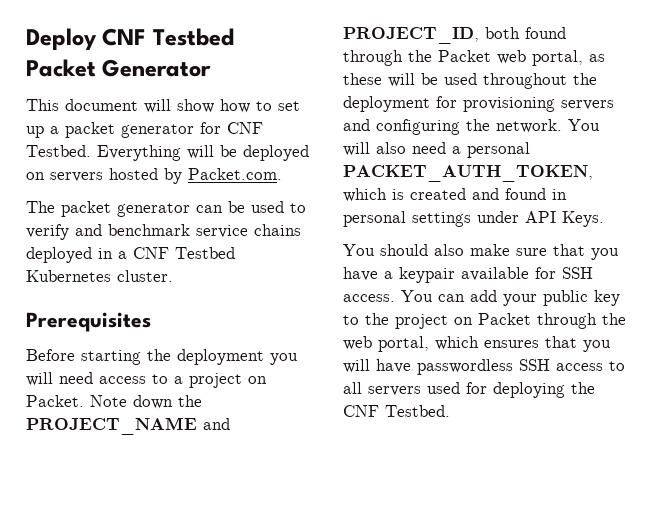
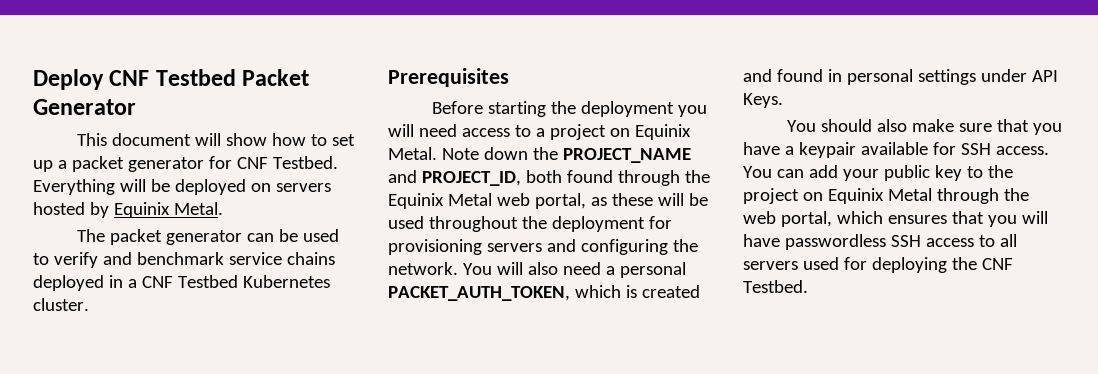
[188,168,282,180] Packet.com. -> [113,202,223,218] Equinix Metal.
[26,395,84,407] Packet. -> [634,124,691,140] [388,147,437,160] Equinix Metal.
[438,50,491,62] Packet -> [388,193,492,209] Equinix Metal
[478,313,531,325] Packet -> [827,188,932,204] Equinix Metal

